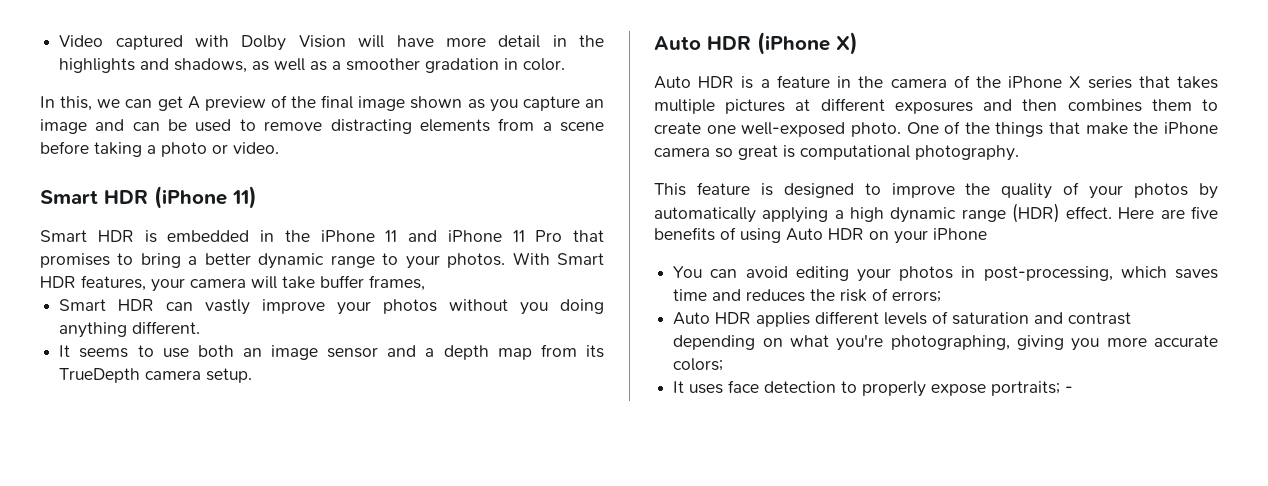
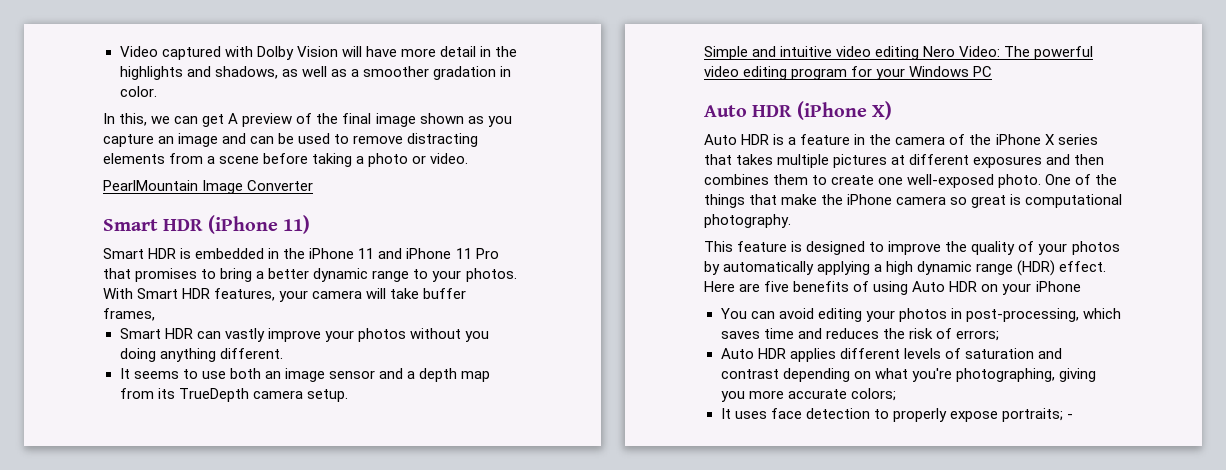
(279, 148) none -> [103,180,314,194] // PearlMountain Image Converter
(253, 375) none -> [704,46,1094,60] [704,66,993,80] // Simple and intuitive video editing Nero Video: The powerful video editing program for your Windows PC

